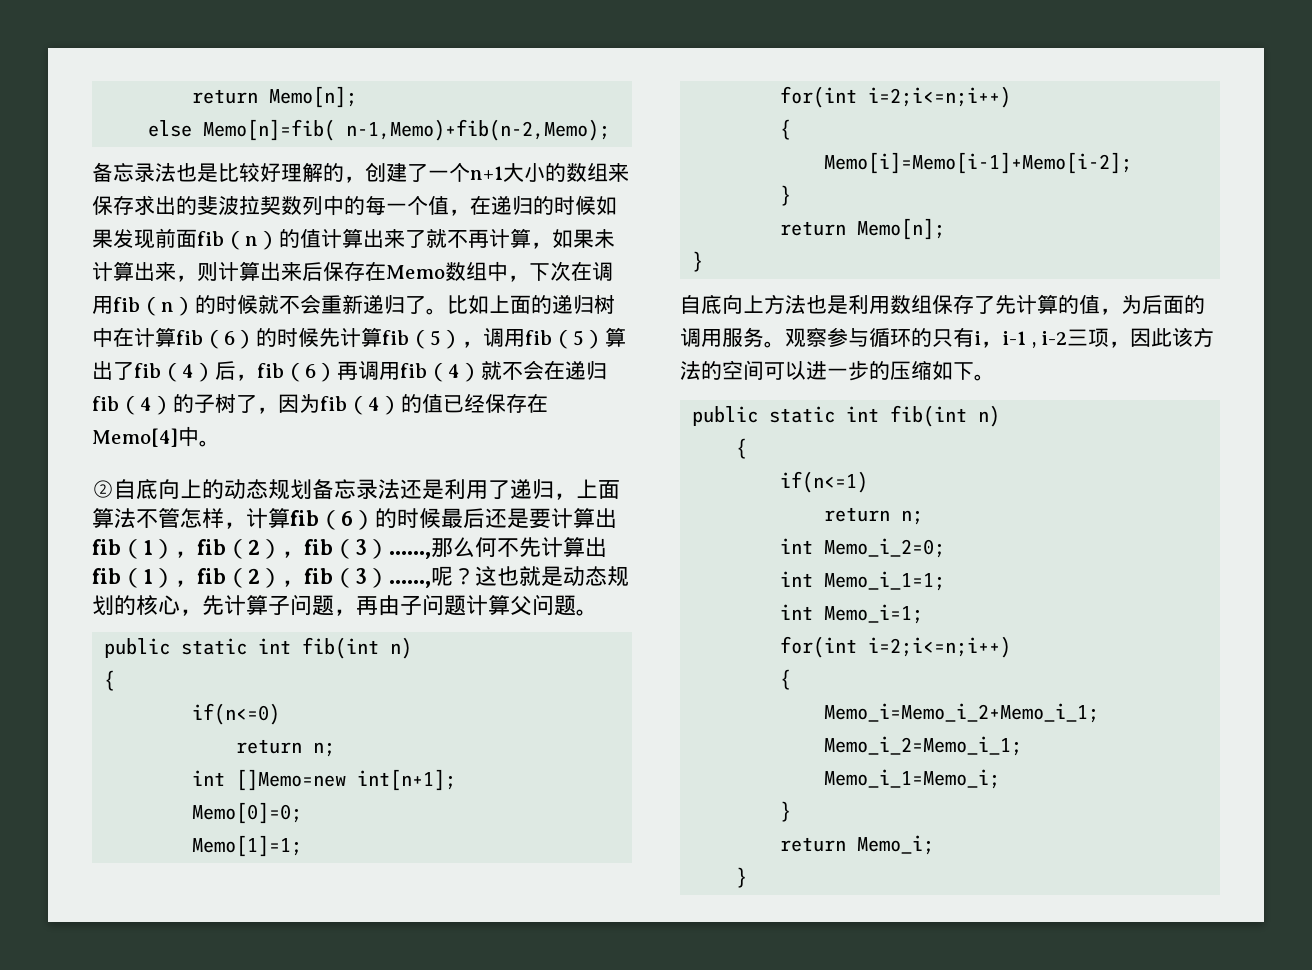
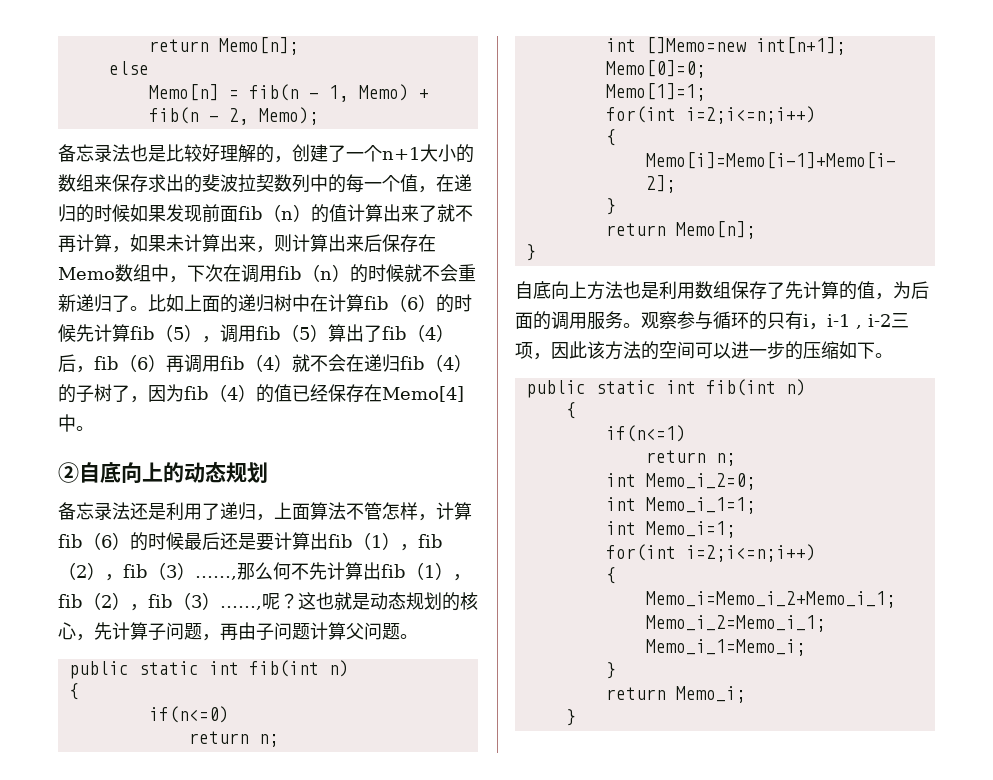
[203,119,611,141] Memo[n]=fib( n-1,Memo)+fib(n-2,Memo); -> [148,84,429,102] [148,107,319,125] // Memo[n] = fib(n - 1, Memo) + fib(n - 2, Memo);
(312, 489) none -> (268, 472) //

